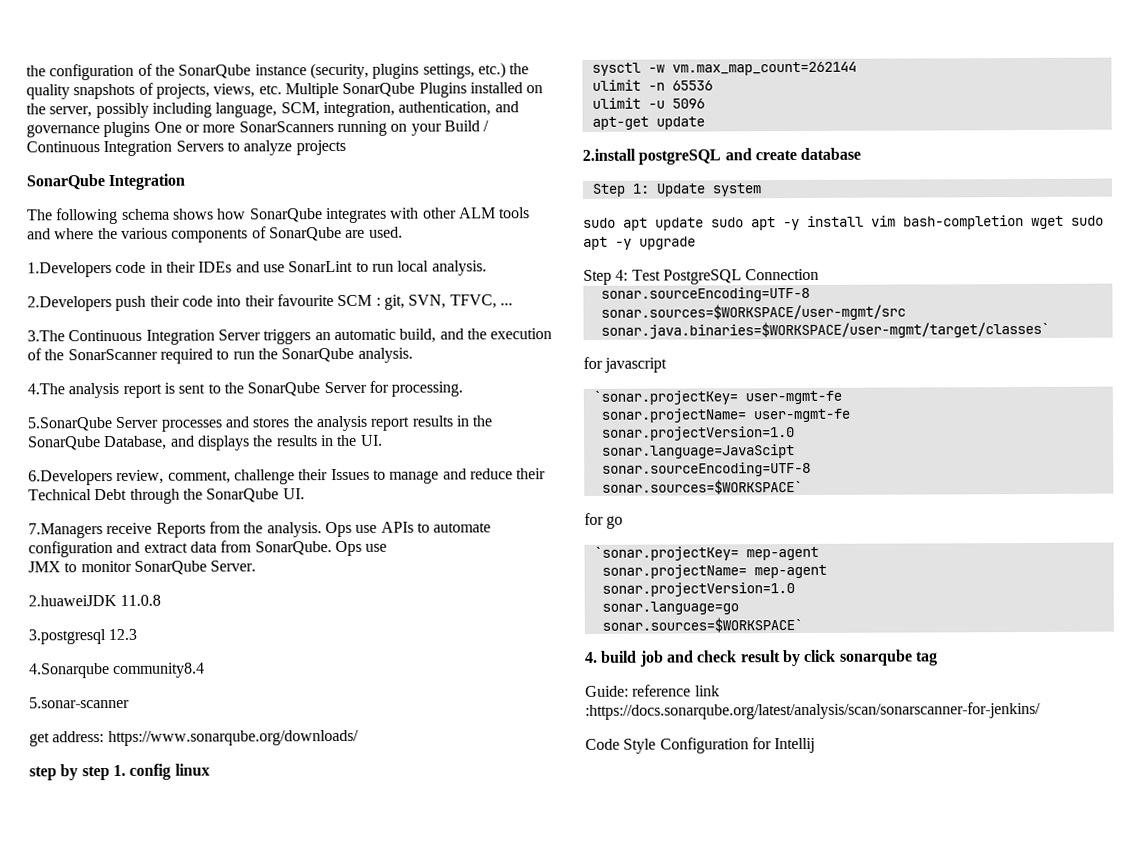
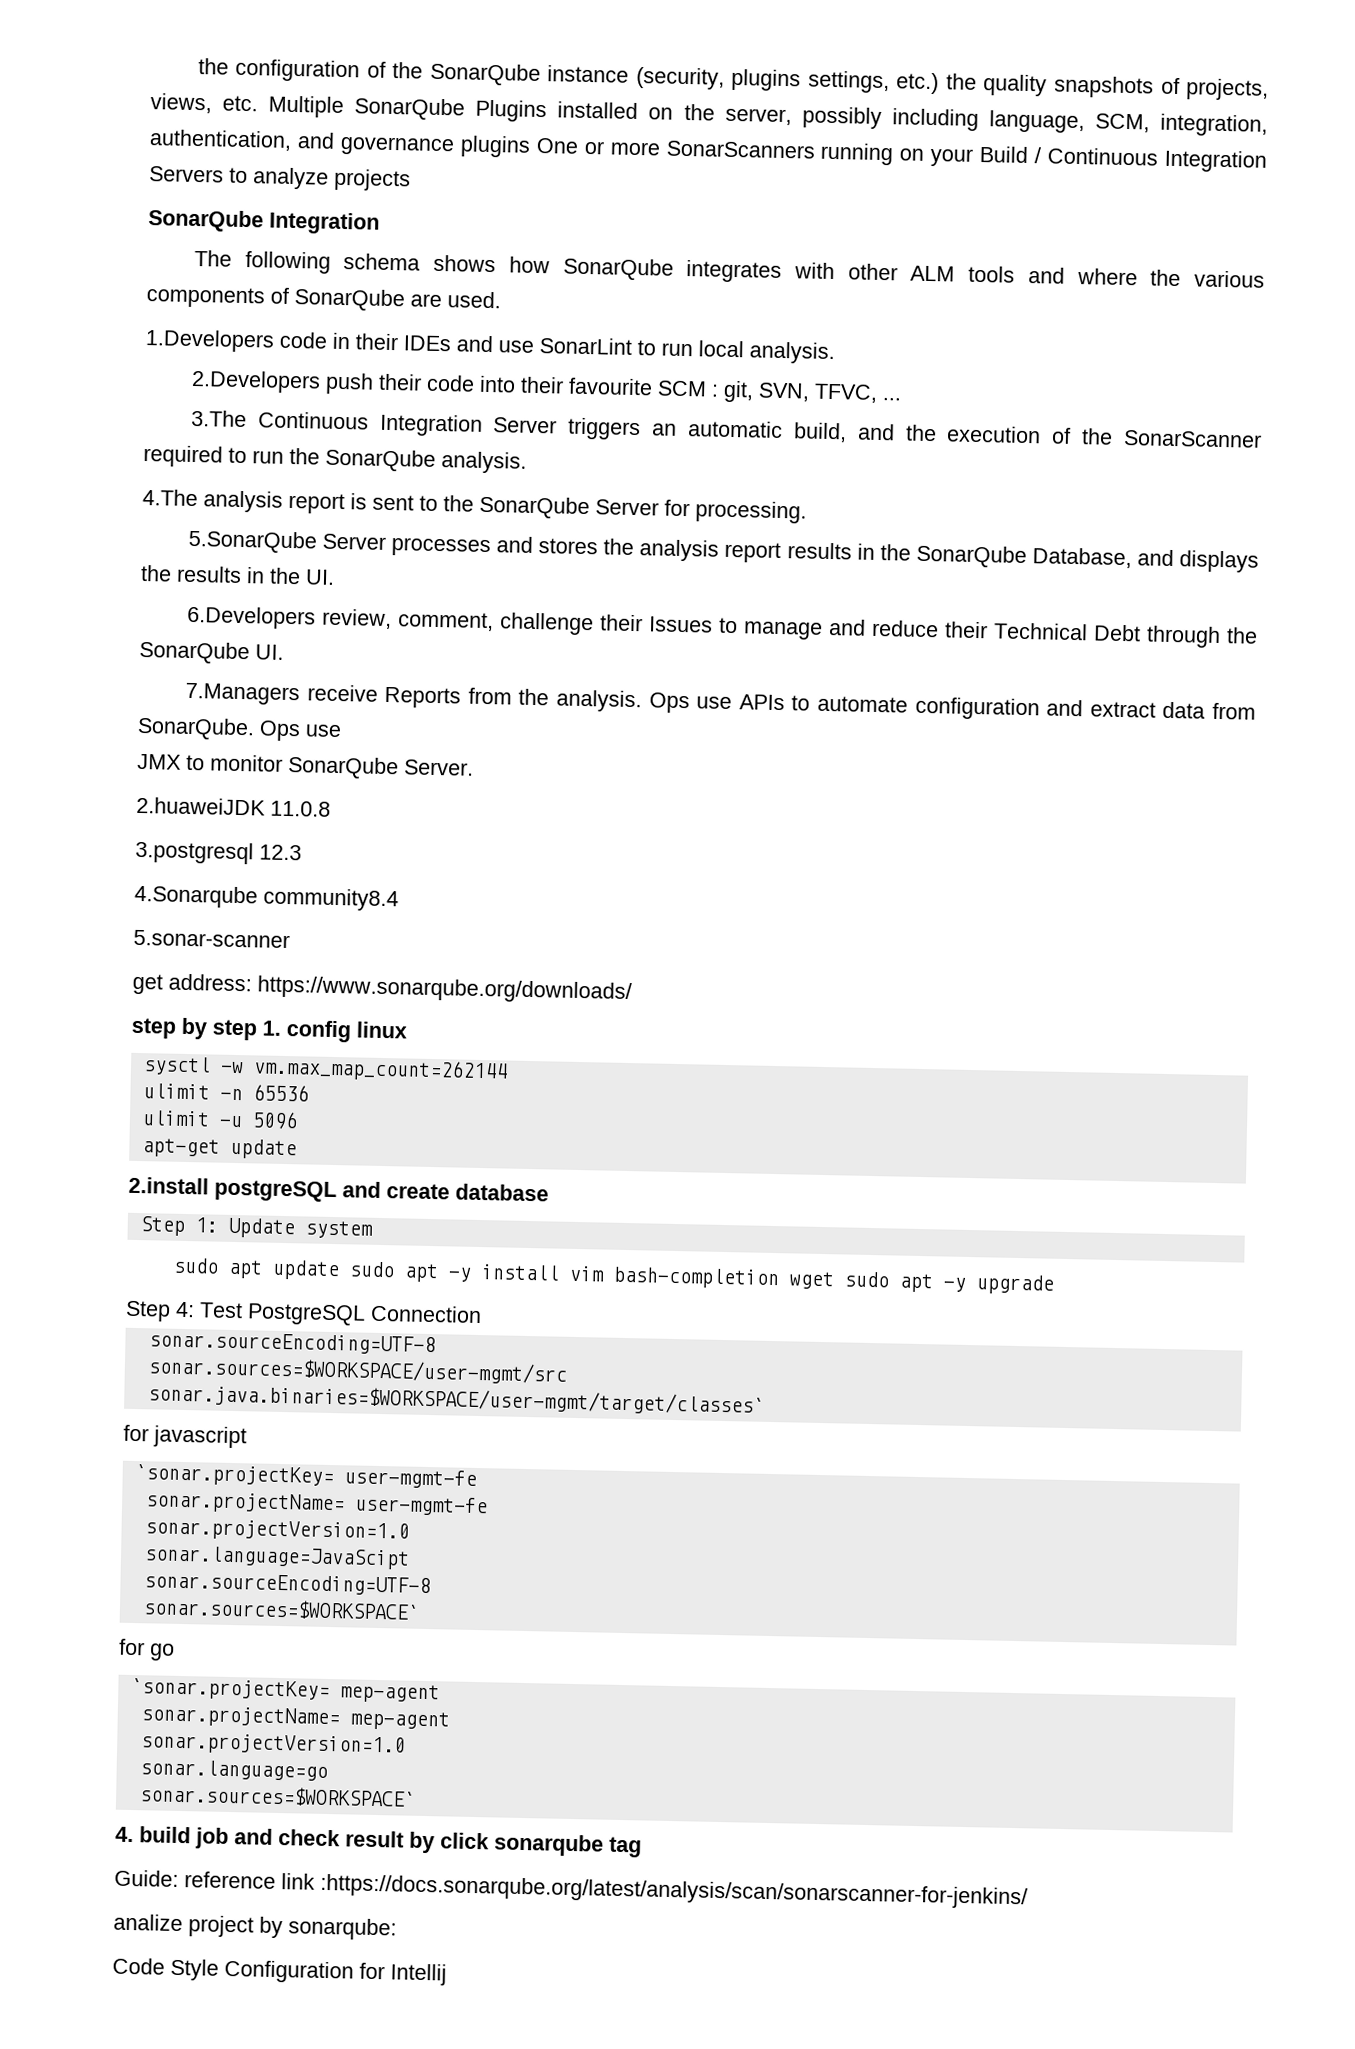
(1041, 710) none -> [113,1913,397,1941] // analize project by sonarqube:

